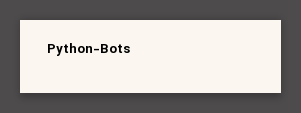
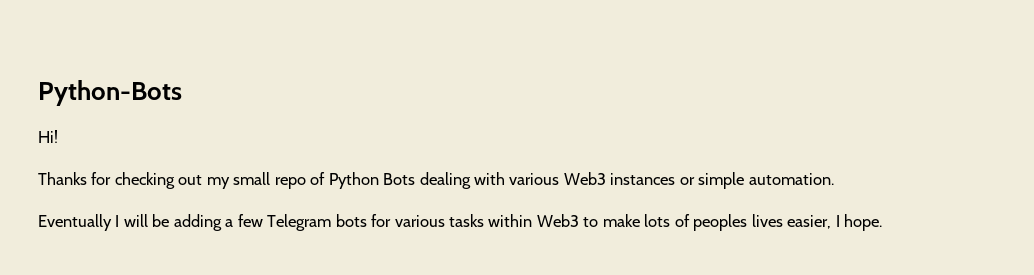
(130, 49) none -> [38,130,58,143] [38,172,834,189] [38,214,883,231] // Hi! // Thanks for checking out my small repo of Python Bots dealing with various Web3 instances or simple automation. // Eventually I will be adding a few Telegram bots for various tasks within Web3 to make lots of peoples lives easier, I hope.

